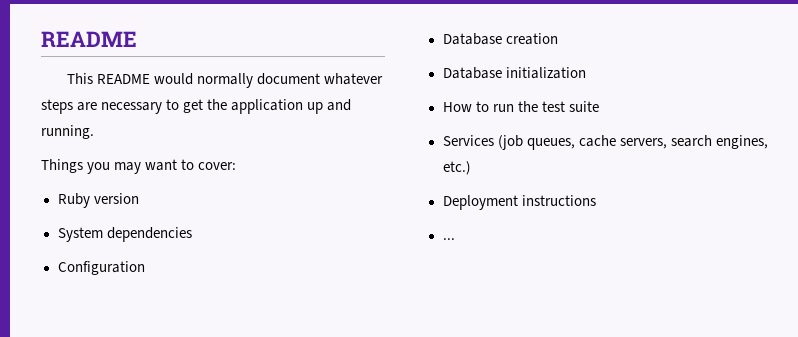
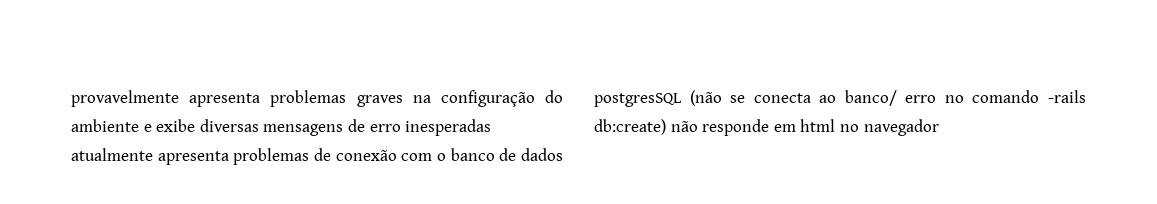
[41,31,137,47] [67,73,384,88] [41,99,352,114] [41,125,94,139] [41,159,237,174] [57,193,139,208] [57,227,192,242] [57,261,145,275] [442,33,558,45] [442,67,586,79] [442,101,599,112] [442,135,768,150] [442,161,471,175] [442,195,596,210] [442,238,455,240] README // This README would normally document whatever steps are necessary to get the application up and running. // Things you may want to cover: // Ruby version // System dependencies // Configuration // Database creation // Database initialization // How to run the test suite // Services (job queues, cache servers, search engines, etc.) // Deployment instructions // ... -> [71,90,563,107] [71,119,492,136] [71,148,564,165] [594,90,1086,107] [594,119,939,136] provavelmente apresenta problemas graves na configuração do ambiente e exibe diversas mensagens de erro inesperadas atualmente apresenta problemas de conexão com o banco de dados postgresSQL (não se conecta ao banco/ erro no comando -rails db:create) não responde em html no navegador

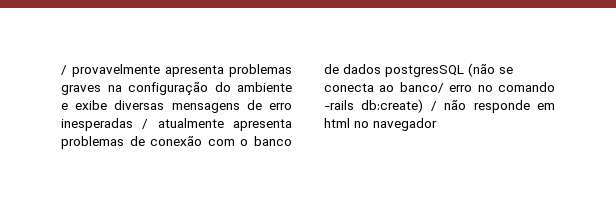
(71, 98) none -> [61,65,67,75] /
(492, 127) none -> [142,119,149,129] /
(666, 127) none -> [430,101,437,111] /

